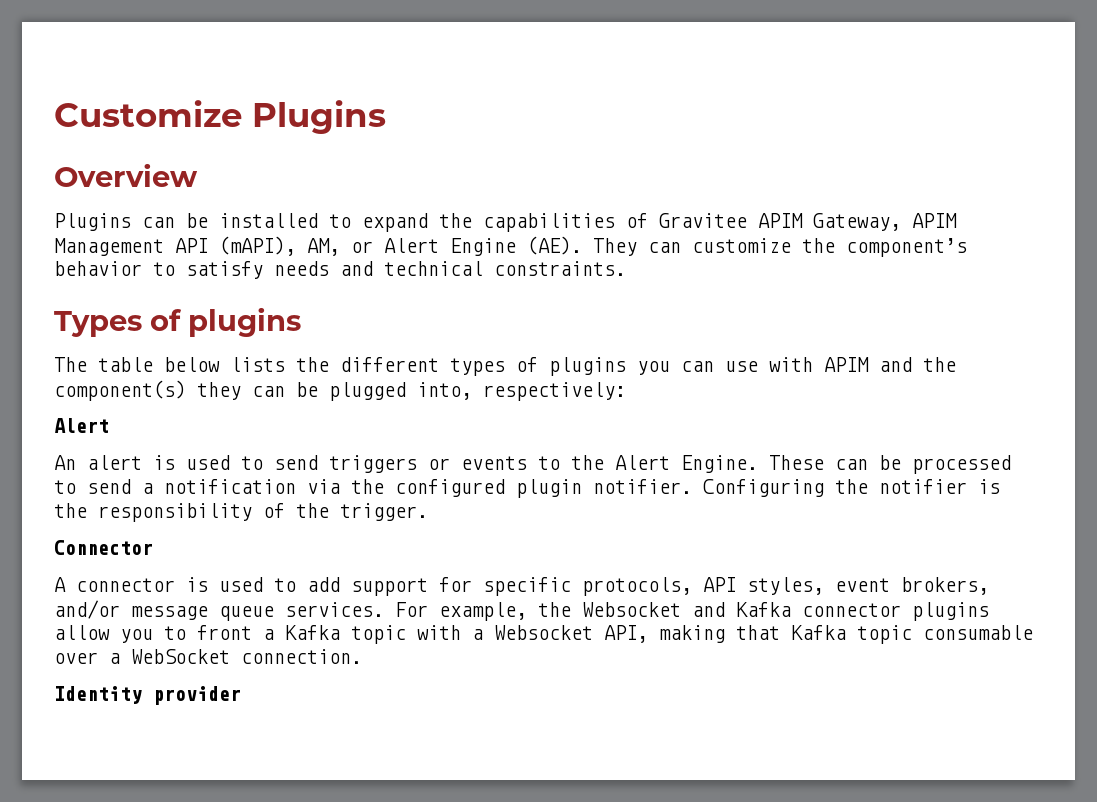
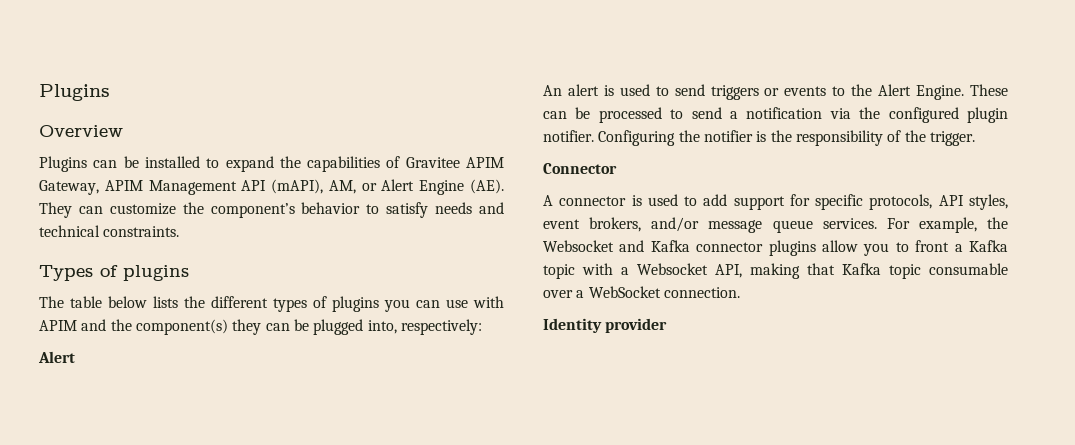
[54,100,242,127] Customize -> (39, 92) none

